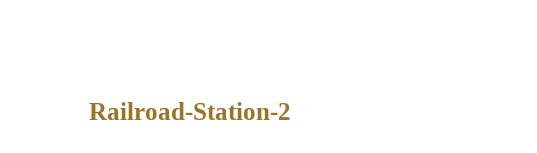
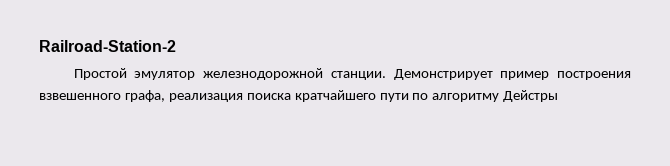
(291, 111) none -> [73,68,631,80] [39,90,559,102] // Простой эмулятор железнодорожной станции. Демонстрирует пример построения взвешенного графа, реализация поиска кратчайшего пути по алгоритму Дейстры

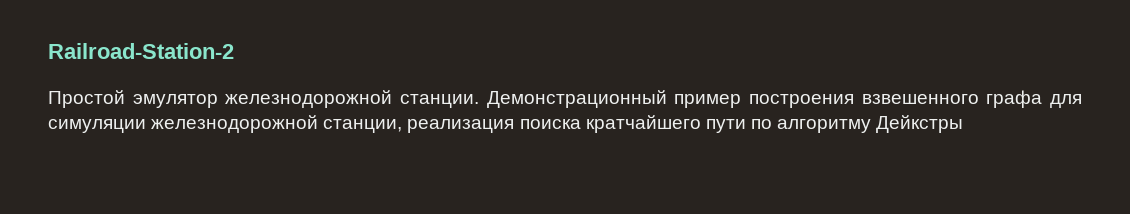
[393,69,493,80] Демонстрирует -> [486,90,667,108] Демонстрационный
[124,90,165,102] графа, -> [986,90,1082,108] [48,115,403,133] графа для симуляции железнодорожной станции,
[503,90,559,102] Дейстры -> [876,115,964,133] Дейкстры

